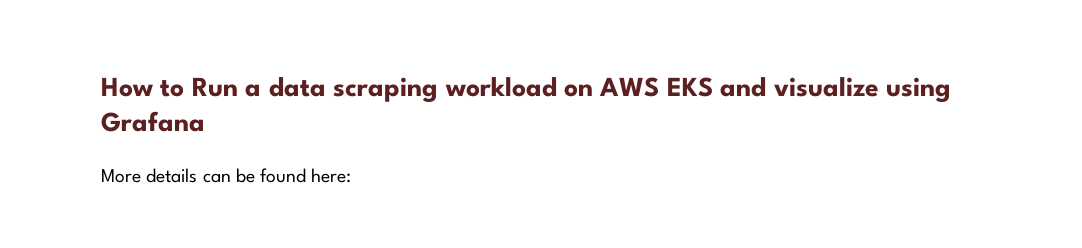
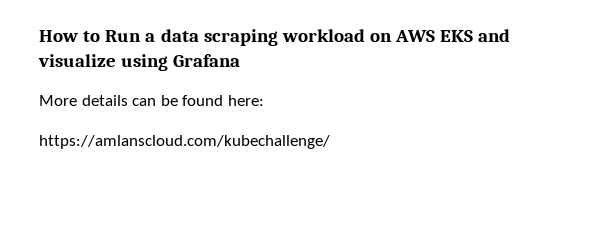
(352, 175) none -> [39,135,330,149] // https://amlanscloud.com/kubechallenge/

